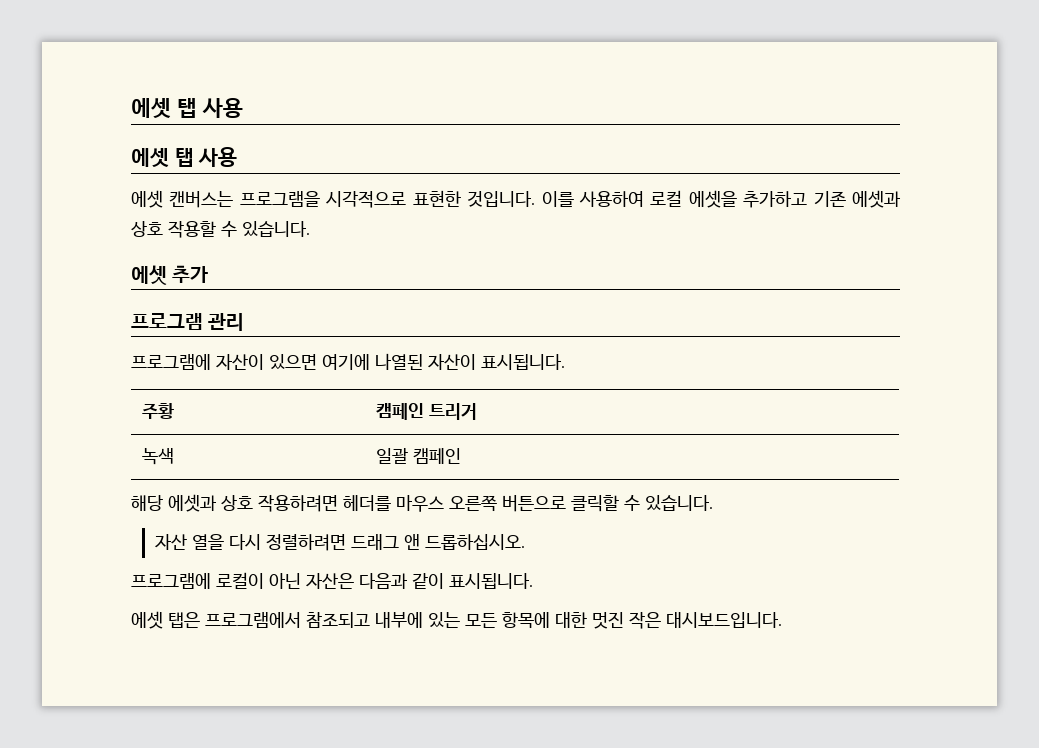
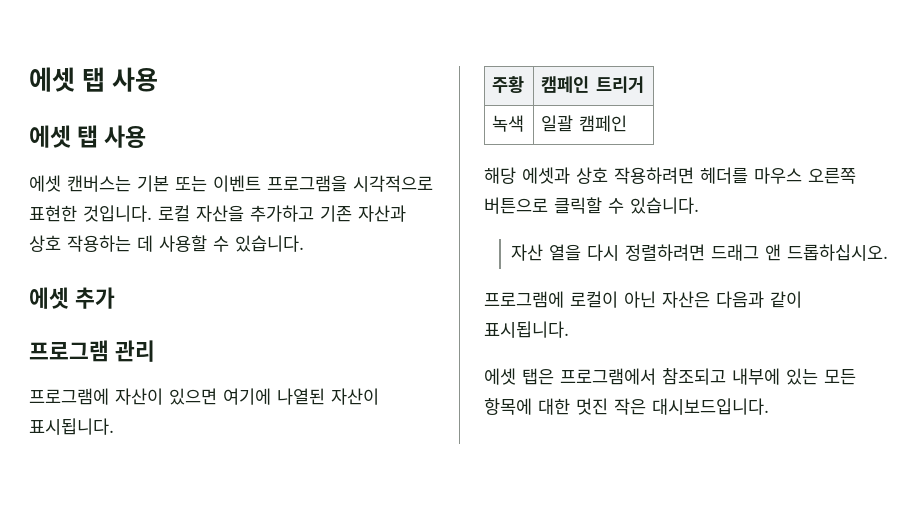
(234, 199) none -> [137,175,261,192] 기본 또는 이벤트
[541,190,901,208] [131,220,216,238] 이를 사용하여 로컬 에셋을 추가하고 기존 에셋과 상호 작용할 -> [158,205,406,222] [29,235,207,252] 로컬 자산을 추가하고 기존 자산과 상호 작용하는 데 사용할

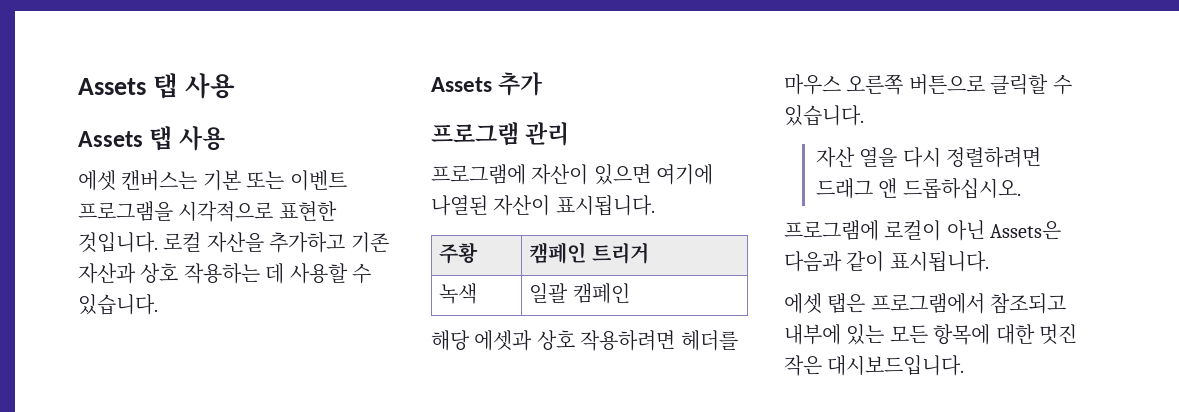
[29,67,158,92] [29,125,71,148] 에셋 탭 사용 // 에셋 -> [78,73,235,99] [78,131,143,147] Assets 탭 사용 // Assets
[29,287,69,309] 에셋 -> [431,77,492,92] Assets
[662,291,710,308] 자산은 -> [990,221,1062,240] Assets은

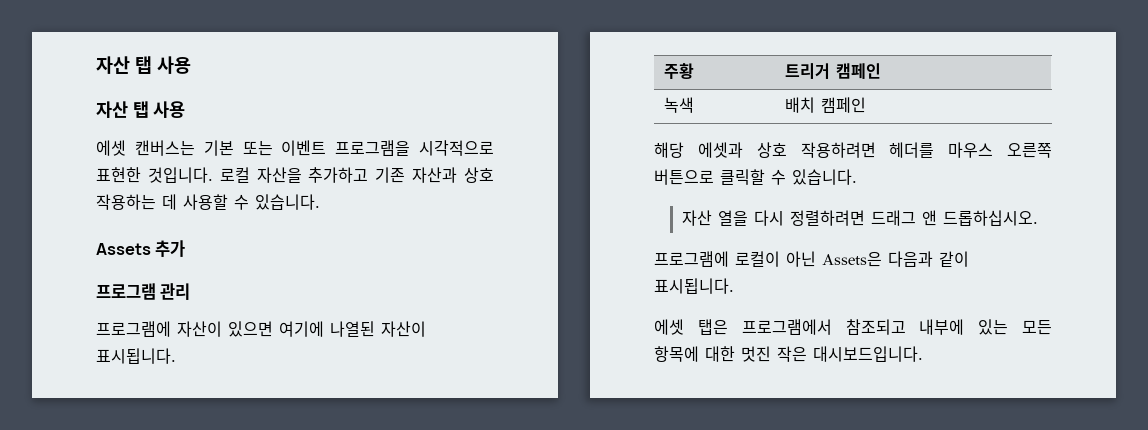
[78,73,235,99] [78,131,143,147] Assets 탭 사용 // Assets -> [96,56,191,74] [96,101,128,118] 자산 탭 사용 // 자산
[529,242,649,264] 캠페인 트리거 -> [785,63,882,79] 트리거 캠페인
[529,283,569,303] 일괄 -> [785,97,816,113] 배치

